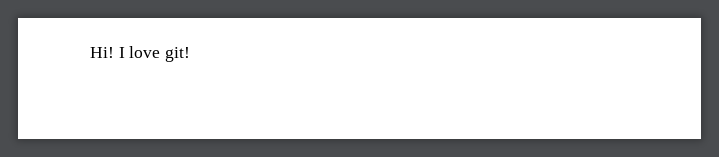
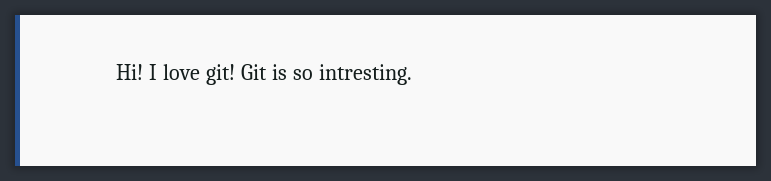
(191, 54) none -> [240,64,412,85] Git is so intresting.

